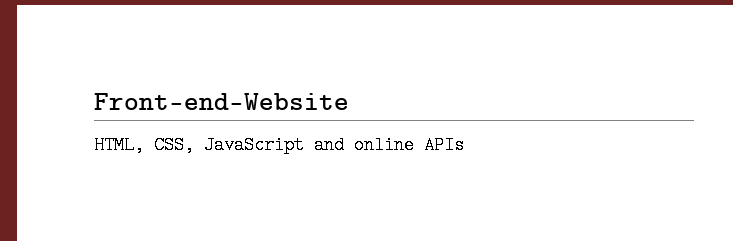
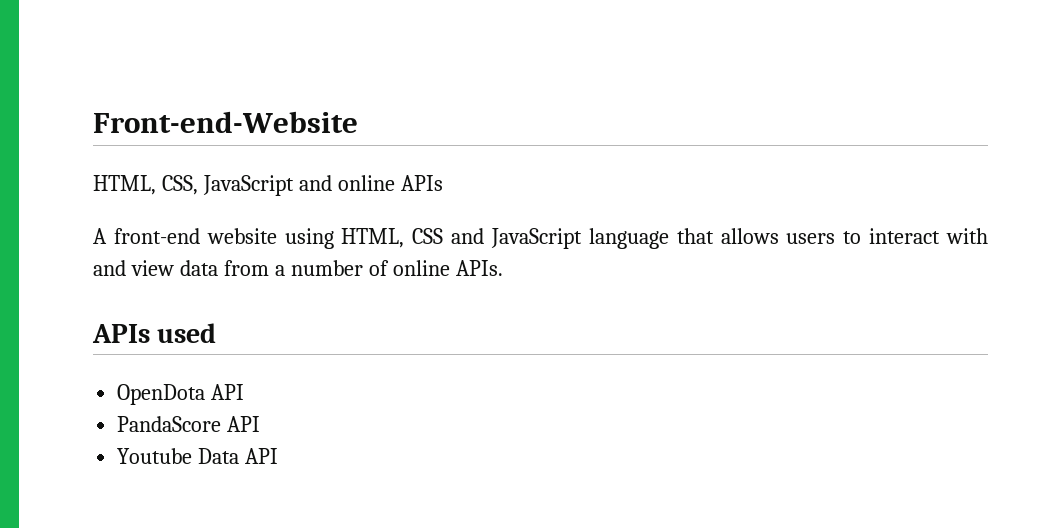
(464, 145) none -> [93,228,989,249] [93,260,503,276] [92,323,217,343] [117,384,245,405] [117,416,261,432] [117,448,279,464] // A front-end website using HTML, CSS and JavaScript language that allows users to interact with and view data from a number of online APIs. // APIs used // OpenDota API // PandaScore API // Youtube Data API

